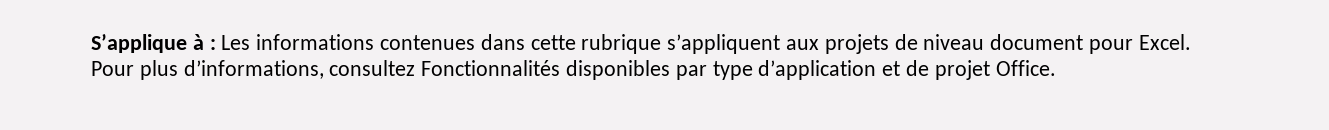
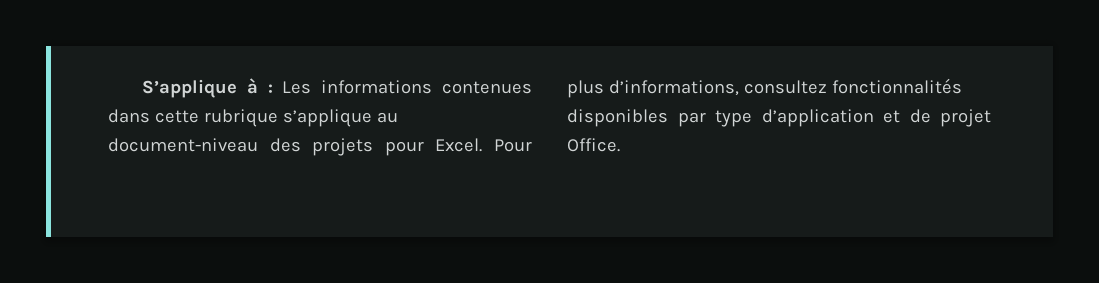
[667,34,1084,54] s’appliquent aux projets de niveau document -> [282,109,398,127] [108,138,374,156] s’applique au document-niveau des projets
[421,60,561,76] Fonctionnalités -> [831,78,962,94] fonctionnalités

